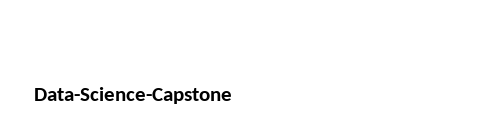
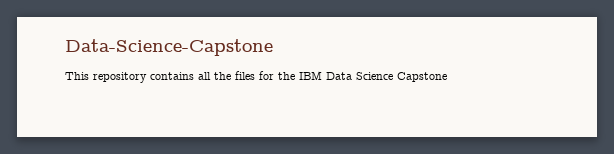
(232, 95) none -> [65,71,447,83] // This repository contains all the files for the IBM Data Science Capstone

